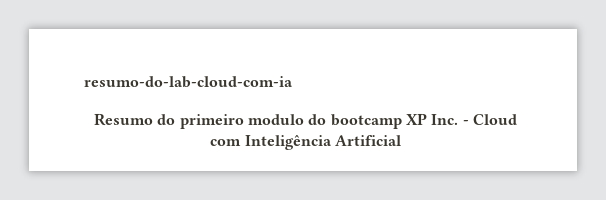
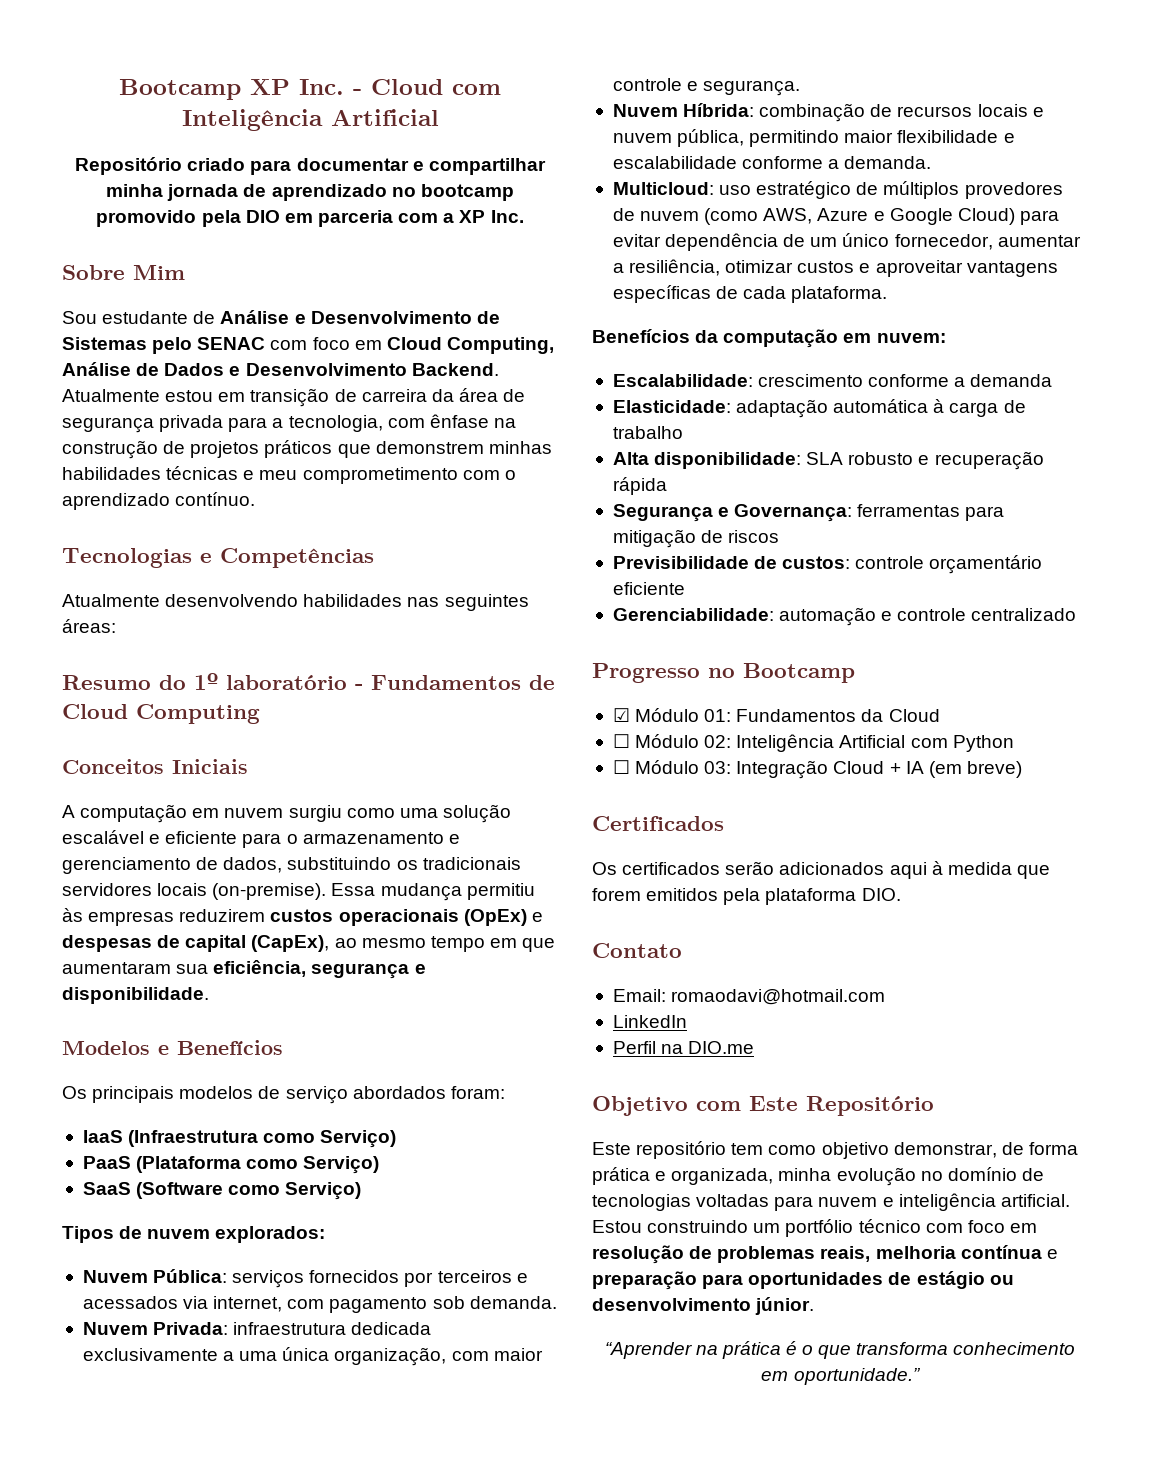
[84,76,293,88] [94,113,402,129] resumo-do-lab-cloud-com-ia // Resumo do primeiro modulo do bootcamp -> [119,79,241,100] Bootcamp
(401, 140) none -> [75,157,546,175] [106,184,514,201] [96,210,524,227] [62,265,185,280] [62,310,500,324] [62,337,554,354] [62,362,499,376] [62,388,526,407] [62,414,516,433] [62,440,552,459] [62,466,516,484] [62,492,256,510] [62,548,374,568] [62,594,529,611] [62,619,116,633] [62,673,555,690] [62,704,260,724] [62,759,248,774] [62,804,511,823] [62,830,460,848] [62,857,521,874] [62,883,535,901] [62,908,543,926] [62,935,556,952] [62,960,426,979] [62,987,209,1004] [62,1040,283,1055] [62,1086,505,1104] [82,1130,397,1148] [82,1156,380,1174] [82,1182,362,1200] [62,1226,326,1243] [82,1269,528,1288] [82,1296,557,1313] [82,1322,432,1335] [82,1347,543,1366] [612,78,801,96] [612,103,1044,122] [612,129,1015,147] [612,156,932,169] [612,181,1063,199] [612,208,1059,225] [612,233,1081,251] [612,259,1058,277] [612,285,888,303] [592,329,946,348] [612,374,1053,387] [612,399,1026,418] [612,426,683,439] [612,451,1044,470] [612,477,667,495] [612,504,1005,522] [612,529,780,548] [612,555,1043,574] [612,582,685,595] [612,607,1077,626] [592,663,855,683] [612,708,940,722] [612,734,1014,752] [612,760,1022,779] [592,816,724,831] [592,861,1050,879] [592,888,901,905] [592,943,682,958] [612,989,886,1005] [612,1015,687,1028] [612,1041,755,1054] [592,1096,934,1116] [592,1141,1078,1159] [592,1167,1044,1186] [592,1193,1070,1211] [592,1219,1037,1237] [592,1245,1058,1264] [592,1271,1014,1290] [592,1297,815,1315] [604,1341,1076,1359] [761,1368,921,1385] // Repositório criado para documentar e compartilhar minha jornada de aprendizado no bootcamp promovido pela DIO em parceria com a XP Inc. // Sobre Mim // Sou estudante de Análise e Desenvolvimento de Sistemas pelo SENAC com foco em Cloud Computing, Análise de Dados e Desenvolvimento Backend. Atualmente estou em transição de carreira da área de segurança privada para a tecnologia, com ênfase na construção de projetos práticos que demonstrem minhas habilidades técnicas e meu comprometimento com o aprendizado contínuo. // Tecnologias e Competências // Atualmente desenvolvendo habilidades nas seguintes áreas: // Resumo do 1º laboratório - Fundamentos de Cloud Computing // Conceitos Iniciais // A computação em nuvem surgiu como uma solução escalável e eficiente para o armazenamento e gerenciamento de dados, substituindo os tradicionais servidores locais (on-premise). Essa mudança permitiu às empresas reduzirem custos operacionais (OpEx) e despesas de capital (CapEx), ao mesmo tempo em que aumentaram sua eficiência, segurança e disponibilidade. // Modelos e Benefícios // Os principais modelos de serviço abordados foram: // IaaS (Infraestrutura como Serviço) // PaaS (Plataforma como Serviço) // SaaS (Software como Serviço) // Tipos de nuvem explorados: // Nuvem Pública: serviços fornecidos por terceiros e acessados via internet, com pagamento sob demanda. // Nuvem Privada: infraestrutura dedicada exclusivamente a uma única organização, com maior controle e segurança. // Nuvem Híbrida: combinação de recursos locais e nuvem pública, permitindo maior flexibilidade e escalabilidade conforme a demanda. // Multicloud: uso estratégico de múltiplos provedores de nuvem (como AWS, Azure e Google Cloud) para evitar dependência de um único fornecedor, aumentar a resiliência, otimizar custos e aproveitar vantagens específicas de cada plataforma. // Benefícios da computação em nuvem: // Escalabilidade: crescimento conforme a demanda // Elasticidade: adaptação automática à carga de trabalho // Alta disponibilidade: SLA robusto e recuperação rápida // Segurança e Governança: ferramentas para mitigação de riscos // Previsibilidade de custos: controle orçamentário eficiente // Gerenciabilidade: automação e controle centralizado // Progresso no Bootcamp // ☑ Módulo 01: Fundamentos da Cloud // ☐ Módulo 02: Inteligência Artificial com Python // ☐ Módulo 03: Integração Cloud + IA (em breve) // Certificados // Os certificados serão adicionados aqui à medida que forem emitidos pela plataforma DIO. // Contato // Email: romaodavi@hotmail.com // LinkedIn // Perfil na DIO.me // Objetivo com Este Repositório // Este repositório tem como objetivo demonstrar, de forma prática e organizada, minha evolução no domínio de tecnologias voltadas para nuvem e inteligência artificial. Estou construindo um portfólio técnico com foco em resolução de problemas reais, melhoria contínua e preparação para oportunidades de estágio ou desenvolvimento júnior. // “Aprender na prática é o que transforma conhecimento em oportunidade.”

